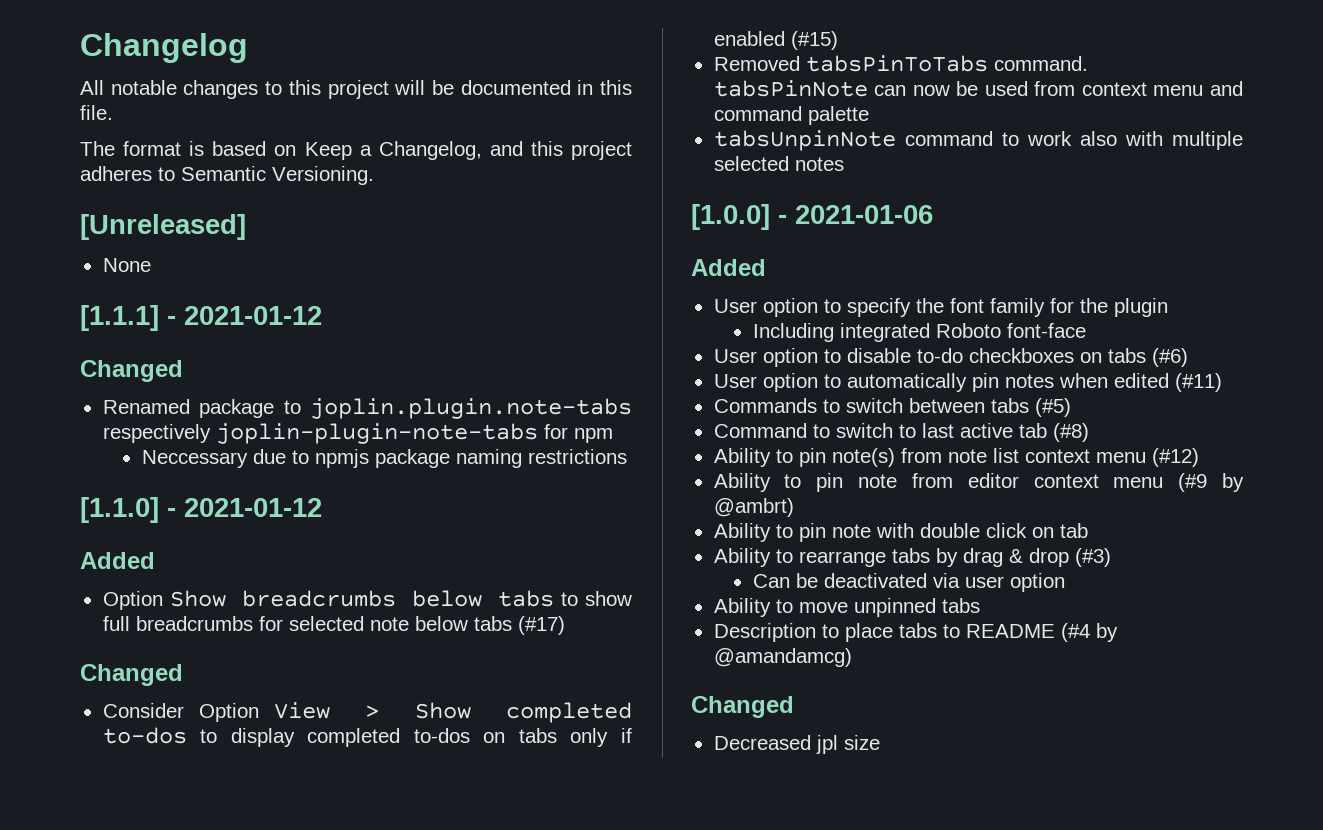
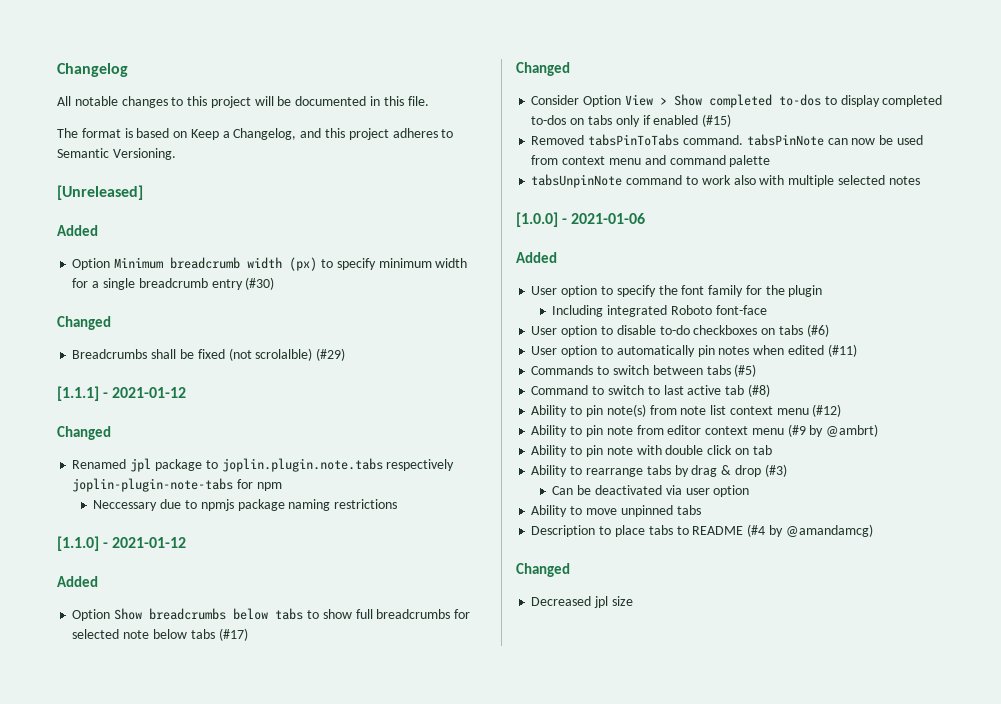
[102,258,151,272] // None -> [57,225,98,236] [72,257,468,271] [72,277,275,290] [57,316,111,330] [72,348,346,361] // Added // Option Minimum breadcrumb width (px) to specify minimum width for a single breadcrumb entry (#30) // Changed // Breadcrumbs shall be fixed (not scrolalble) (#29)
(190, 406) none -> [130,458,152,472] jpl
[310,398,632,419] joplin.plugin.note-tabs -> [221,458,383,472] joplin.plugin.note.tabs

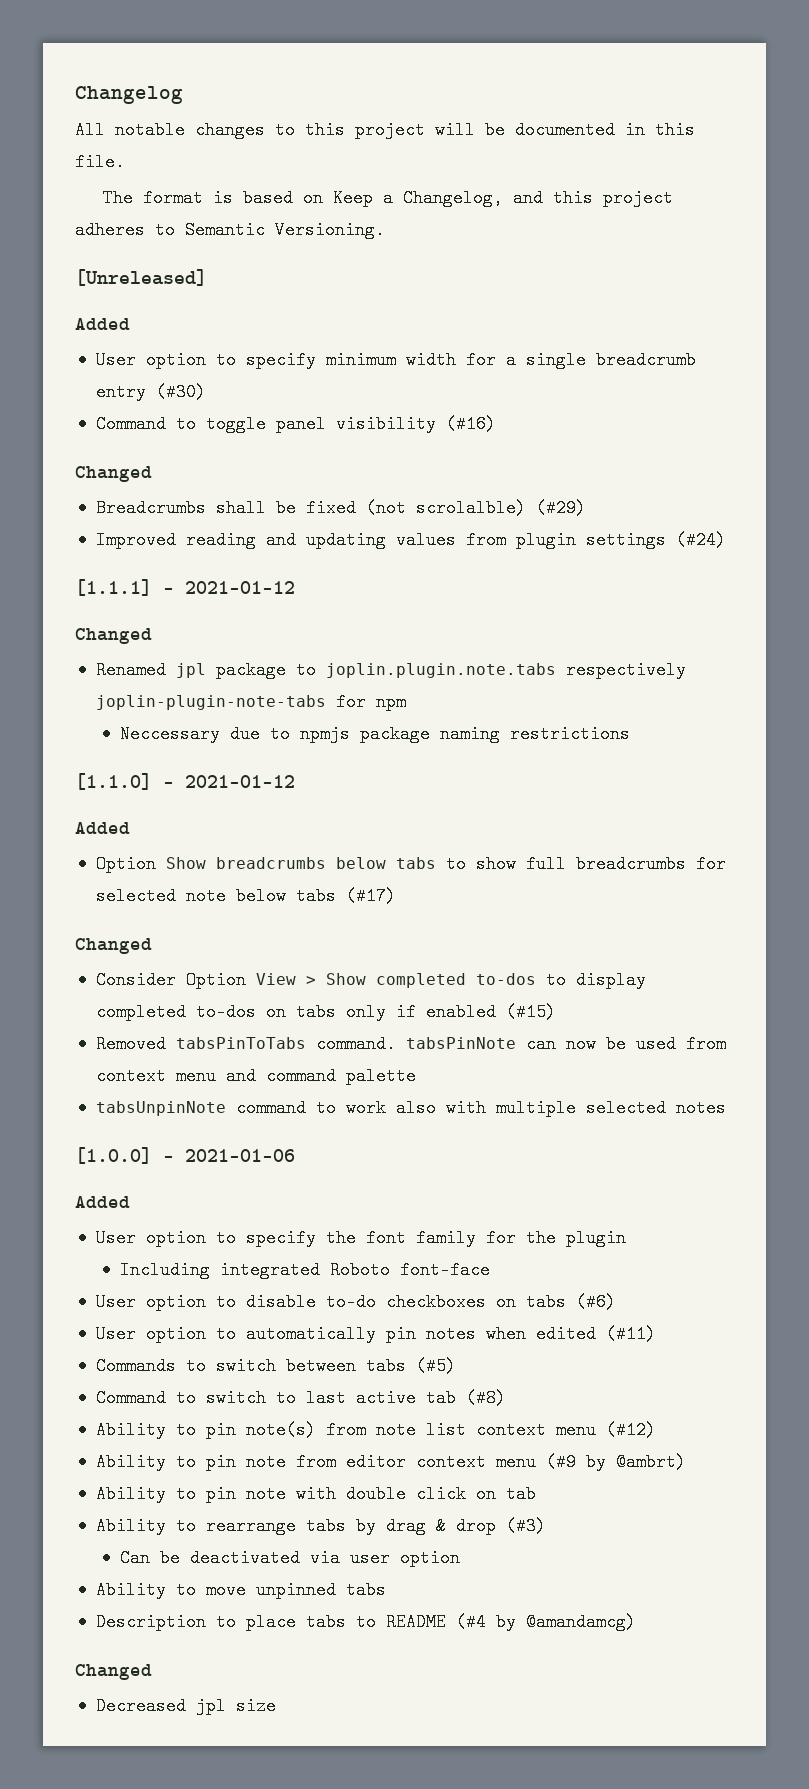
[72,257,318,271] Option Minimum breadcrumb width (px) -> [95,351,206,369] User option
(275, 283) none -> [95,415,496,433] // Command to toggle panel visibility (#16)
(346, 354) none -> [95,531,726,549] // Improved reading and updating values from plugin settings (#24)

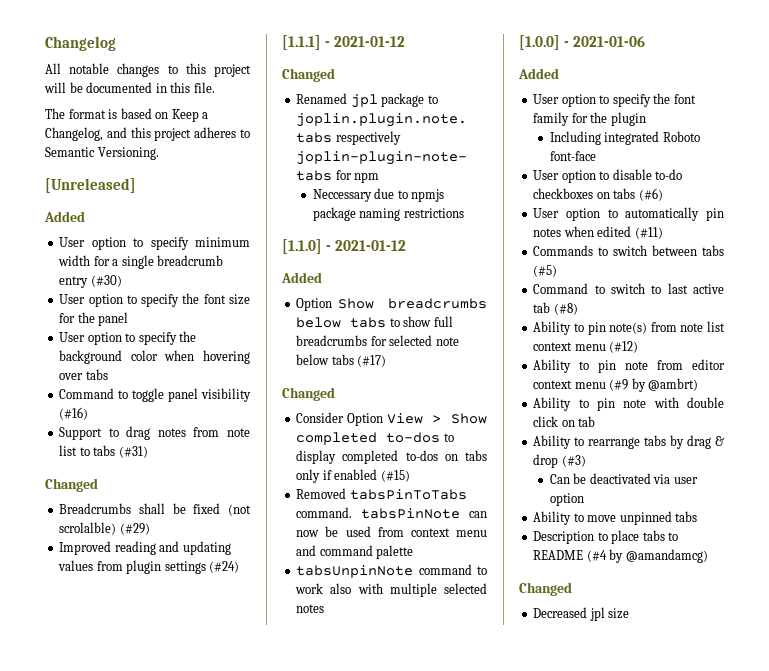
(206, 392) none -> [59,293,250,307] [59,312,129,326] [59,331,197,345] [59,350,250,364] [59,369,108,380] // User option to specify the font size for the panel // User option to specify the background color when hovering over tabs
(496, 424) none -> [59,426,250,440] [59,445,148,458] // Support to drag notes from note list to tabs (#31)

